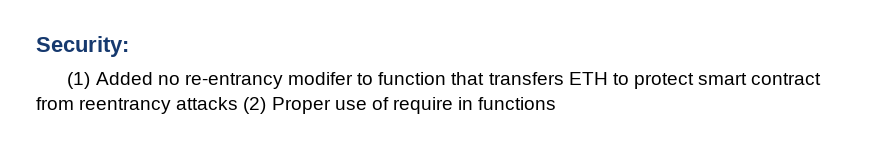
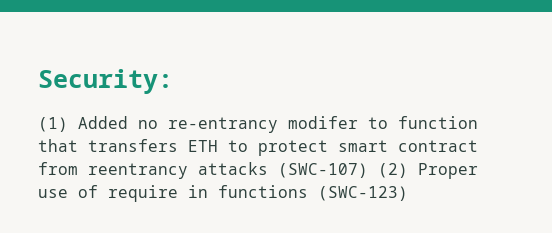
(239, 103) none -> [278,163,368,178] (SWC-107)
(557, 103) none -> [318,186,408,201] (SWC-123)

